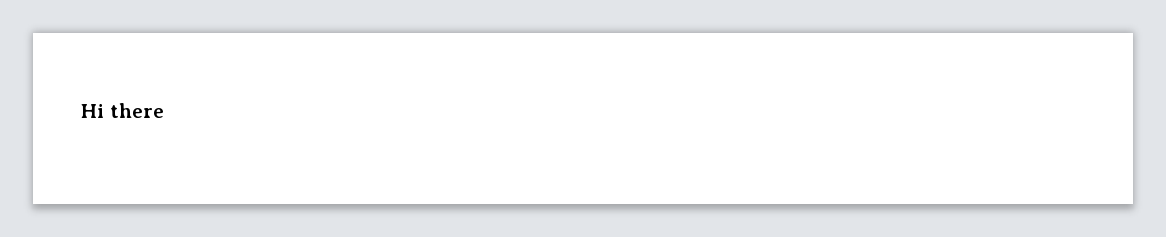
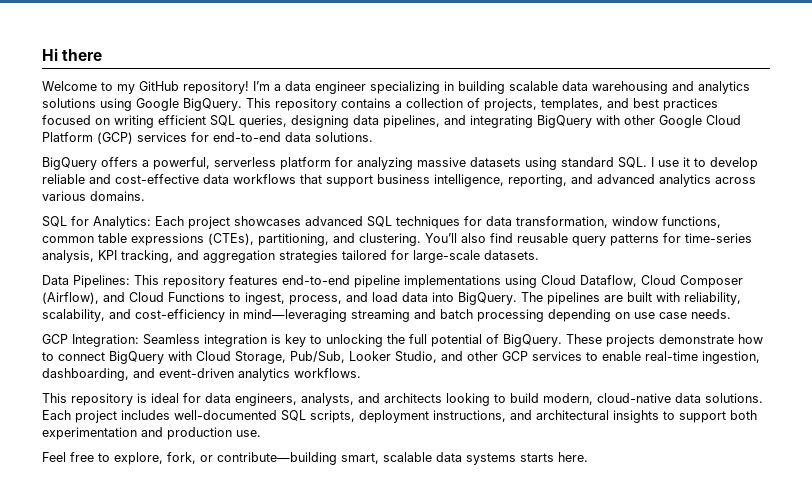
(164, 110) none -> [42,81,750,94] [42,98,718,111] [42,115,741,128] [42,132,373,144] [42,157,758,170] [42,174,756,187] [42,191,145,201] [42,216,721,229] [42,233,752,246] [42,250,539,263] [42,275,743,288] [42,292,741,305] [42,309,731,322] [42,334,763,347] [42,351,760,364] [42,368,361,381] [42,393,763,406] [42,410,757,423] [42,427,261,440] [42,452,588,465] // Welcome to my GitHub repository! I’m a data engineer specializing in building scalable data warehousing and analytics solutions using Google BigQuery. This repository contains a collection of projects, templates, and best practices focused on writing efficient SQL queries, designing data pipelines, and integrating BigQuery with other Google Cloud Platform (GCP) services for end-to-end data solutions. // BigQuery offers a powerful, serverless platform for analyzing massive datasets using standard SQL. I use it to develop reliable and cost-effective data workflows that support business intelligence, reporting, and advanced analytics across various domains. // SQL for Analytics: Each project showcases advanced SQL techniques for data transformation, window functions, common table expressions (CTEs), partitioning, and clustering. You’ll also find reusable query patterns for time-series analysis, KPI tracking, and aggregation strategies tailored for large-scale datasets. // Data Pipelines: This repository features end-to-end pipeline implementations using Cloud Dataflow, Cloud Composer (Airflow), and Cloud Functions to ingest, process, and load data into BigQuery. The pipelines are built with reliability, scalability, and cost-efficiency in mind—leveraging streaming and batch processing depending on use case needs. // GCP Integration: Seamless integration is key to unlocking the full potential of BigQuery. These projects demonstrate how to connect BigQuery with Cloud Storage, Pub/Sub, Looker Studio, and other GCP services to enable real-time ingestion, dashboarding, and event-driven analytics workflows. // This repository is ideal for data engineers, analysts, and architects looking to build modern, cloud-native data solutions. Each project includes well-documented SQL scripts, deployment instructions, and architectural insights to support both experimentation and production use. // Feel free to explore, fork, or contribute—building smart, scalable data systems starts here.

